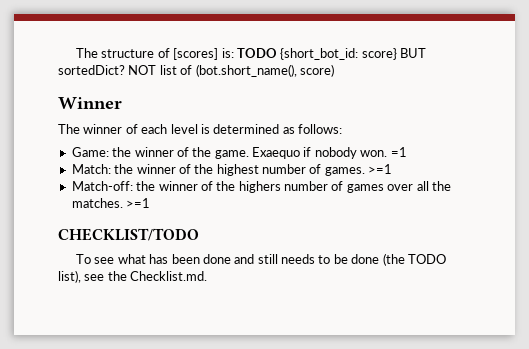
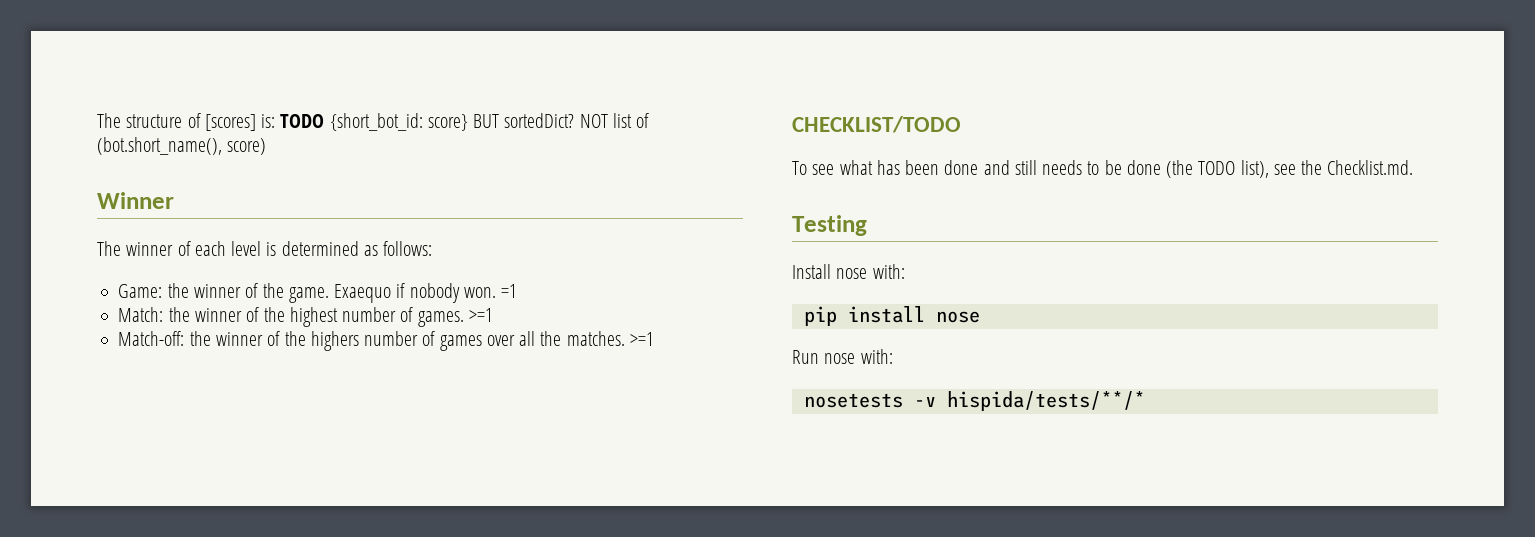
(208, 276) none -> [792,215,867,236] [792,264,905,279] [803,306,980,326] [792,349,893,364] [803,391,1145,411] // Testing // Install nose with: // pip install nose // Run nose with: // nosetests -v hispida/tests/**/*

